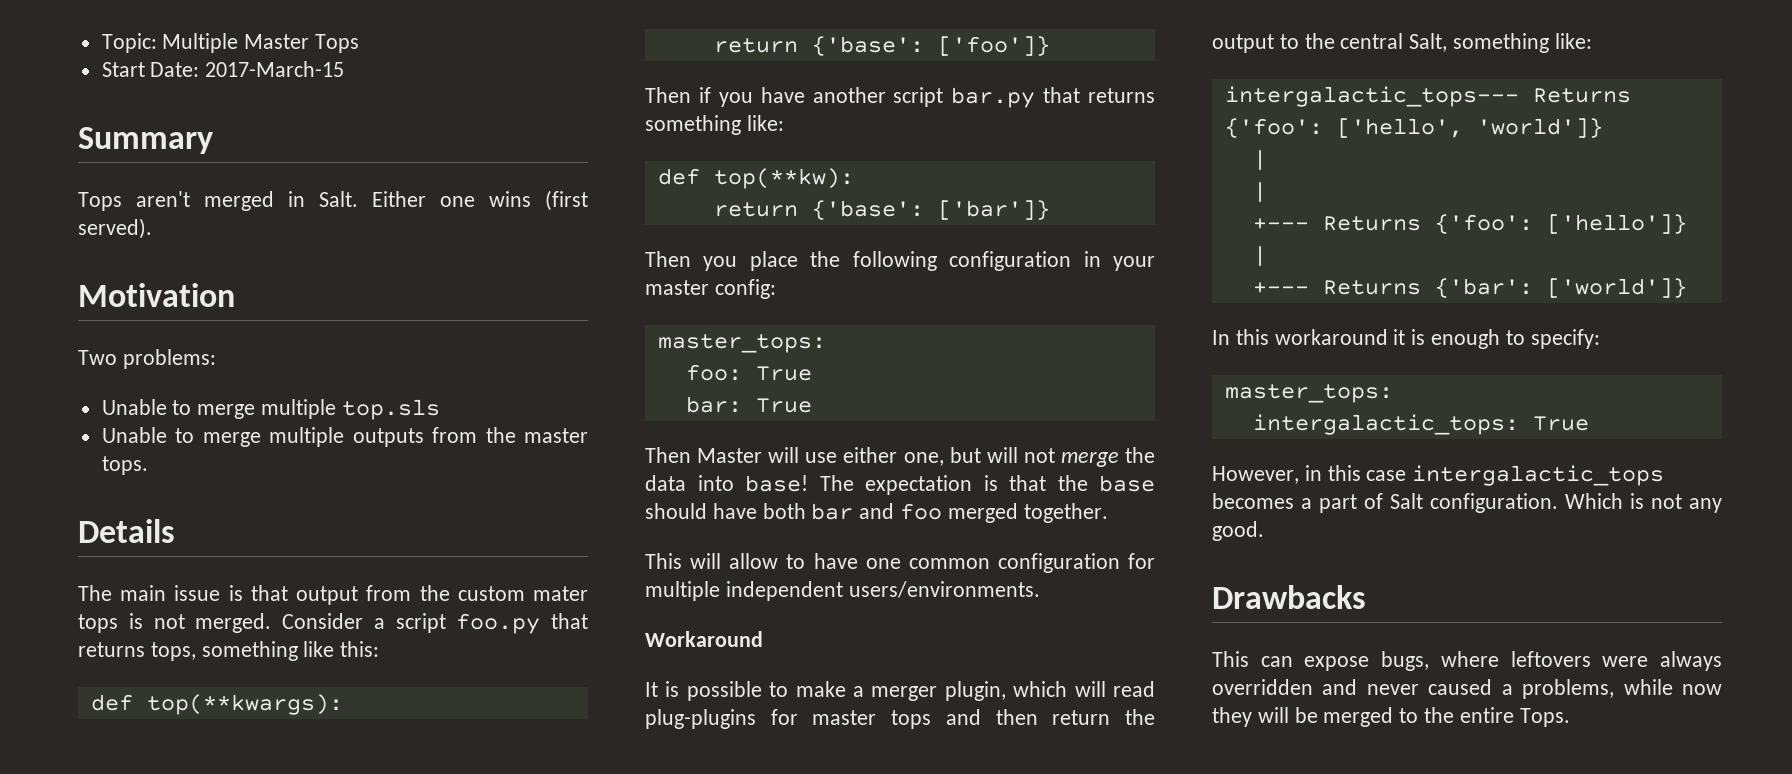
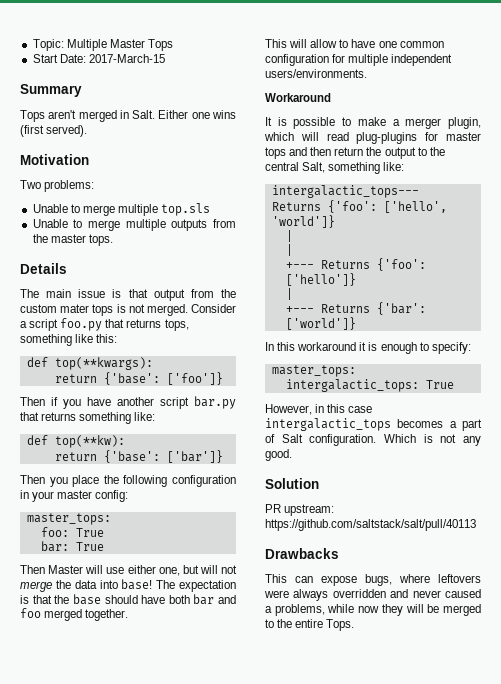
(1264, 531) none -> [265,478,319,489] [265,504,335,516] [265,519,476,531] // Solution // PR upstream: https://github.com/saltstack/salt/pull/40113

